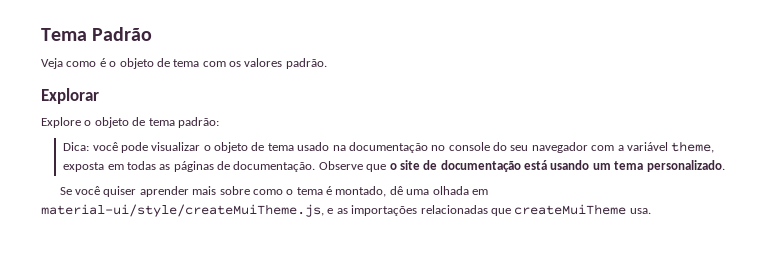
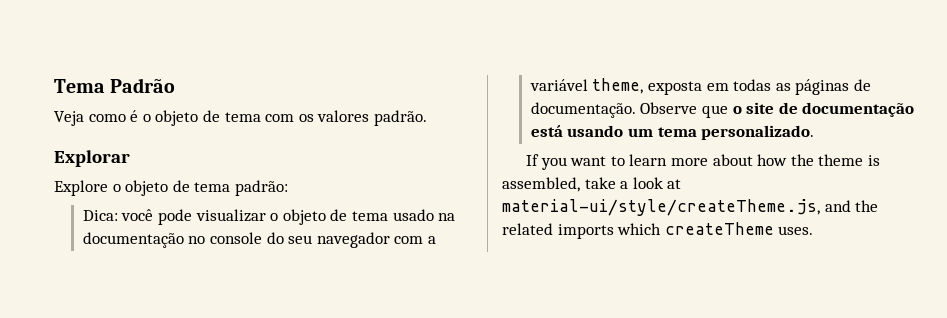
[59,186,488,197] [41,204,651,217] Se você quiser aprender mais sobre como o tema é montado, dê uma olhada em material-ui/style/createMuiTheme.js, e as importações relacionadas que createMuiTheme usa. -> [526,154,880,170] [502,177,682,192] [502,199,879,216] [502,222,814,239] If you want to learn more about how the theme is assembled, take a look at material-ui/style/createTheme.js, and the related imports which createTheme uses.

